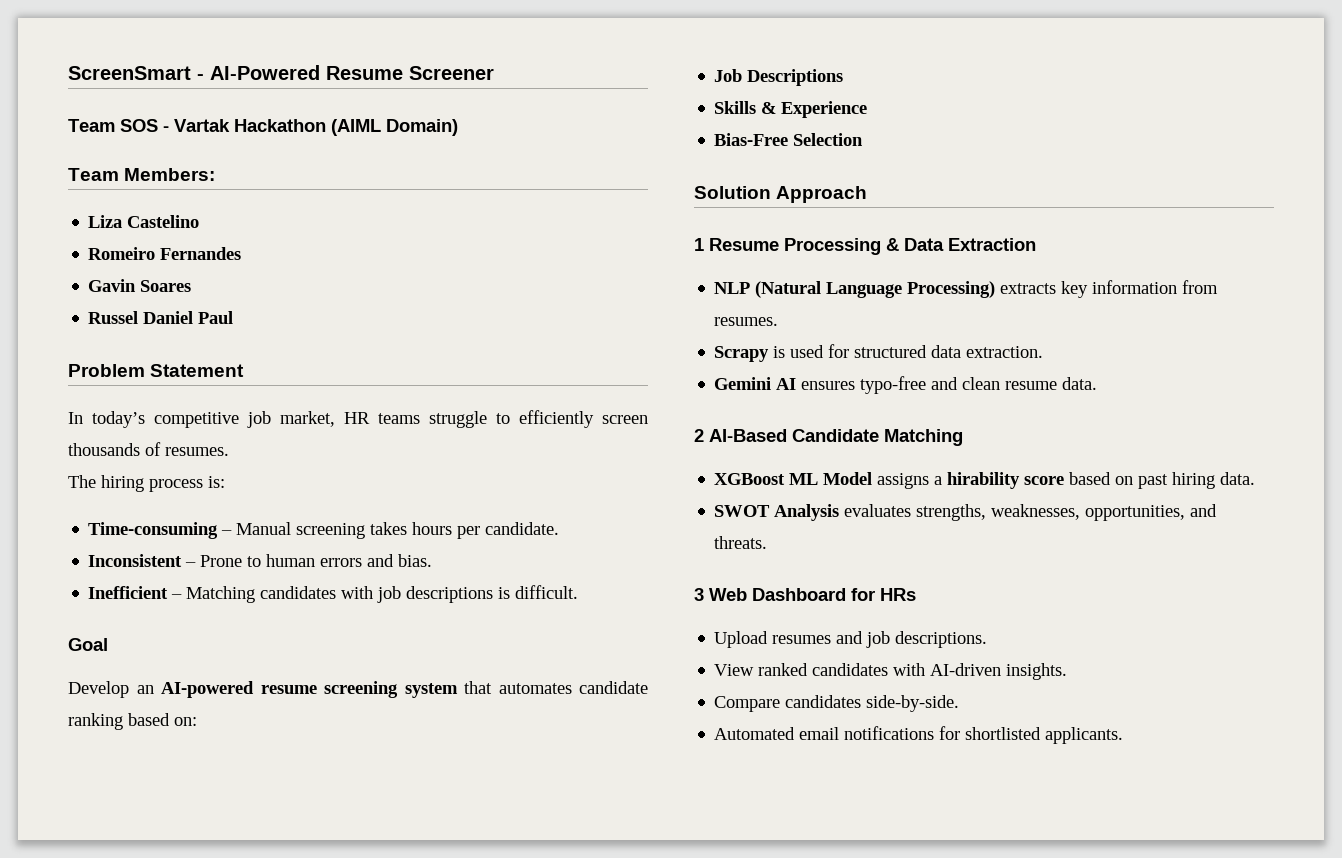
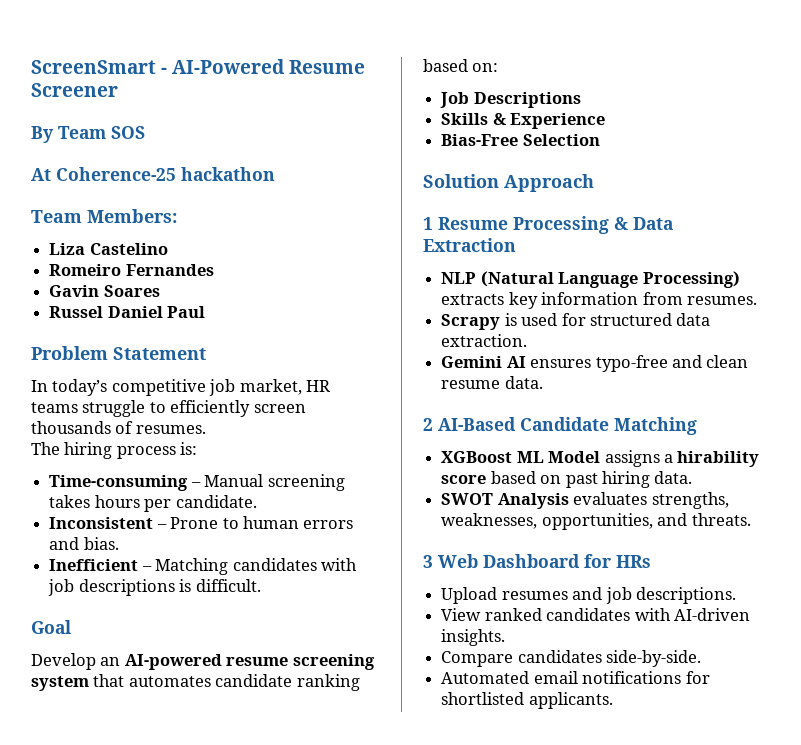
(494, 73) none -> [31,126,54,143] By
[163,119,458,136] - Vartak Hackathon (AIML Domain) -> [31,167,275,181] // At Coherence-25 hackathon

